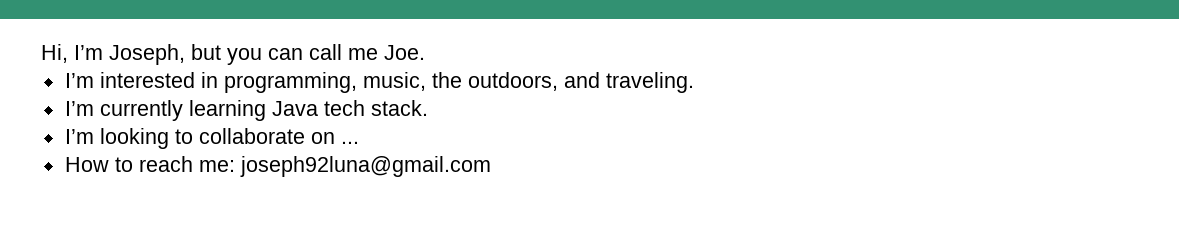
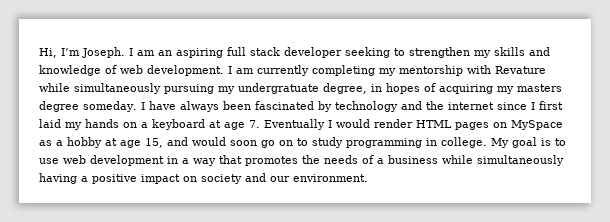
[109,44,425,65] [64,72,694,93] [64,100,428,121] [64,128,359,149] [64,156,491,177] Joseph, but you can call me Joe. // I’m interested in programming, music, the outdoors, and traveling. // I’m currently learning Java tech stack. // I’m looking to collaborate on ... // How to reach me: joseph92luna@gmail.com -> [82,47,550,58] [39,65,546,76] [39,83,562,94] [39,101,563,112] [39,119,563,130] [39,137,566,148] [39,155,564,166] [39,173,368,184] Joseph. I am an aspiring full stack developer seeking to strengthen my skills and knowledge of web development. I am currently completing my mentorship with Revature while simultaneously pursuing my undergratuate degree, in hopes of acquiring my masters degree someday. I have always been fascinated by technology and the internet since I first laid my hands on a keyboard at age 7. Eventually I would render HTML pages on MySpace as a hobby at age 15, and would soon go on to study programming in college. My goal is to use web development in a way that promotes the needs of a business while simultaneously having a positive impact on society and our environment.

